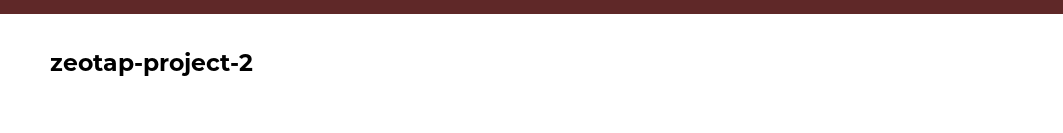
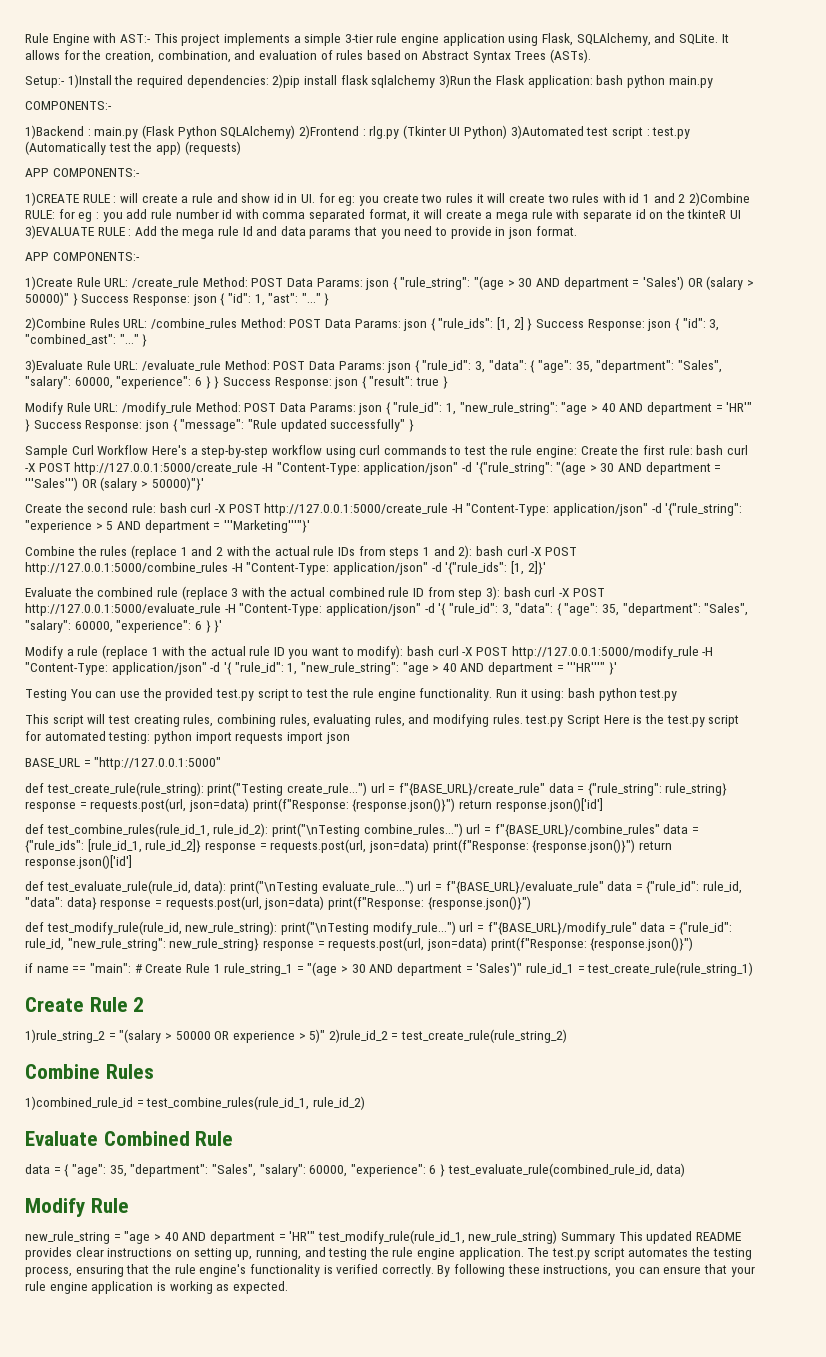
[50,52,253,76] zeotap-project-2 -> [25,33,729,46] [25,49,592,63] [25,74,713,88] [25,101,112,110] [25,125,691,139] [25,141,241,155] [25,168,140,177] [25,192,751,206] [25,209,742,222] [25,225,577,239] [25,252,140,261] [25,276,754,290] [25,292,330,306] [25,317,720,331] [25,334,148,347] [25,359,722,373] [25,376,448,389] [25,402,753,415] [25,419,414,432] [25,445,748,458] [25,461,722,475] [25,477,204,491] [25,503,743,516] [25,520,310,533] [25,545,577,559] [25,561,546,575] [25,586,605,600] [25,603,749,616] [25,620,223,633] [25,645,714,659] [25,662,618,675] [25,688,678,701] [25,714,740,727] [25,731,350,744] [25,757,222,770] [25,782,728,796] [25,798,603,812] [25,823,699,837] [25,839,672,853] [25,855,132,869] [25,880,743,894] [25,896,531,910] [25,921,733,935] [25,937,694,951] [25,962,754,976] [25,997,145,1012] [25,1029,568,1043] [25,1064,154,1079] [25,1096,365,1110] [25,1131,234,1146] [25,1163,686,1177] [25,1198,129,1217] [25,1230,742,1244] [25,1247,752,1260] [25,1264,755,1277] [25,1281,288,1294] Rule Engine with AST:- This project implements a simple 3-tier rule engine application using Flask, SQLAlchemy, and SQLite. It allows for the creation, combination, and evaluation of rules based on Abstract Syntax Trees (ASTs). // Setup:- 1)Install the required dependencies: 2)pip install flask sqlalchemy 3)Run the Flask application: bash python main.py // COMPONENTS:- // 1)Backend : main.py (Flask Python SQLAlchemy) 2)Frontend : rlg.py (Tkinter UI Python) 3)Automated test script : test.py (Automatically test the app) (requests) // APP COMPONENTS:- // 1)CREATE RULE : will create a rule and show id in UI. for eg: you create two rules it will create two rules with id 1 and 2 2)Combine RULE: for eg : you add rule number id with comma separated format, it will create a mega rule with separate id on the tkinteR UI 3)EVALUATE RULE : Add the mega rule Id and data params that you need to provide in json format. // APP COMPONENTS:- // 1)Create Rule URL: /create_rule Method: POST Data Params: json { "rule_string": "(age > 30 AND department = 'Sales') OR (salary > 50000)" } Success Response: json { "id": 1, "ast": "..." } // 2)Combine Rules URL: /combine_rules Method: POST Data Params: json { "rule_ids": [1, 2] } Success Response: json { "id": 3, "combined_ast": "..." } // 3)Evaluate Rule URL: /evaluate_rule Method: POST Data Params: json { "rule_id": 3, "data": { "age": 35, "department": "Sales", "salary": 60000, "experience": 6 } } Success Response: json { "result": true } // Modify Rule URL: /modify_rule Method: POST Data Params: json { "rule_id": 1, "new_rule_string": "age > 40 AND department = 'HR'" } Success Response: json { "message": "Rule updated successfully" } // Sample Curl Workflow Here's a step-by-step workflow using curl commands to test the rule engine: Create the first rule: bash curl -X POST http://127.0.0.1:5000/create_rule -H "Content-Type: application/json" -d '{"rule_string": "(age > 30 AND department = '''Sales''') OR (salary > 50000)"}' // Create the second rule: bash curl -X POST http://127.0.0.1:5000/create_rule -H "Content-Type: application/json" -d '{"rule_string": "experience > 5 AND department = '''Marketing'''"}' // Combine the rules (replace 1 and 2 with the actual rule IDs from steps 1 and 2): bash curl -X POST http://127.0.0.1:5000/combine_rules -H "Content-Type: application/json" -d '{"rule_ids": [1, 2]}' // Evaluate the combined rule (replace 3 with the actual combined rule ID from step 3): bash curl -X POST http://127.0.0.1:5000/evaluate_rule -H "Content-Type: application/json" -d '{ "rule_id": 3, "data": { "age": 35, "department": "Sales", "salary": 60000, "experience": 6 } }' // Modify a rule (replace 1 with the actual rule ID you want to modify): bash curl -X POST http://127.0.0.1:5000/modify_rule -H "Content-Type: application/json" -d '{ "rule_id": 1, "new_rule_string": "age > 40 AND department = '''HR'''" }' // Testing You can use the provided test.py script to test the rule engine functionality. Run it using: bash python test.py // This script will test creating rules, combining rules, evaluating rules, and modifying rules. test.py Script Here is the test.py script for automated testing: python import requests import json // BASE_URL = "http://127.0.0.1:5000" // def test_create_rule(rule_string): print("Testing create_rule...") url = f"{BASE_URL}/create_rule" data = {"rule_string": rule_string} response = requests.post(url, json=data) print(f"Response: {response.json()}") return response.json()['id'] // def test_combine_rules(rule_id_1, rule_id_2): print("\nTesting combine_rules...") url = f"{BASE_URL}/combine_rules" data = {"rule_ids": [rule_id_1, rule_id_2]} response = requests.post(url, json=data) print(f"Response: {response.json()}") return response.json()['id'] // def test_evaluate_rule(rule_id, data): print("\nTesting evaluate_rule...") url = f"{BASE_URL}/evaluate_rule" data = {"rule_id": rule_id, "data": data} response = requests.post(url, json=data) print(f"Response: {response.json()}") // def test_modify_rule(rule_id, new_rule_string): print("\nTesting modify_rule...") url = f"{BASE_URL}/modify_rule" data = {"rule_id": rule_id, "new_rule_string": new_rule_string} response = requests.post(url, json=data) print(f"Response: {response.json()}") // if name == "main": # Create Rule 1 rule_string_1 = "(age > 30 AND department = 'Sales')" rule_id_1 = test_create_rule(rule_string_1) // Create Rule 2 // 1)rule_string_2 = "(salary > 50000 OR experience > 5)" 2)rule_id_2 = test_create_rule(rule_string_2) // Combine Rules // 1)combined_rule_id = test_combine_rules(rule_id_1, rule_id_2) // Evaluate Combined Rule // data = { "age": 35, "department": "Sales", "salary": 60000, "experience": 6 } test_evaluate_rule(combined_rule_id, data) // Modify Rule // new_rule_string = "age > 40 AND department = 'HR'" test_modify_rule(rule_id_1, new_rule_string) Summary This updated README provides clear instructions on setting up, running, and testing the rule engine application. The test.py script automates the testing process, ensuring that the rule engine's functionality is verified correctly. By following these instructions, you can ensure that your rule engine application is working as expected.

